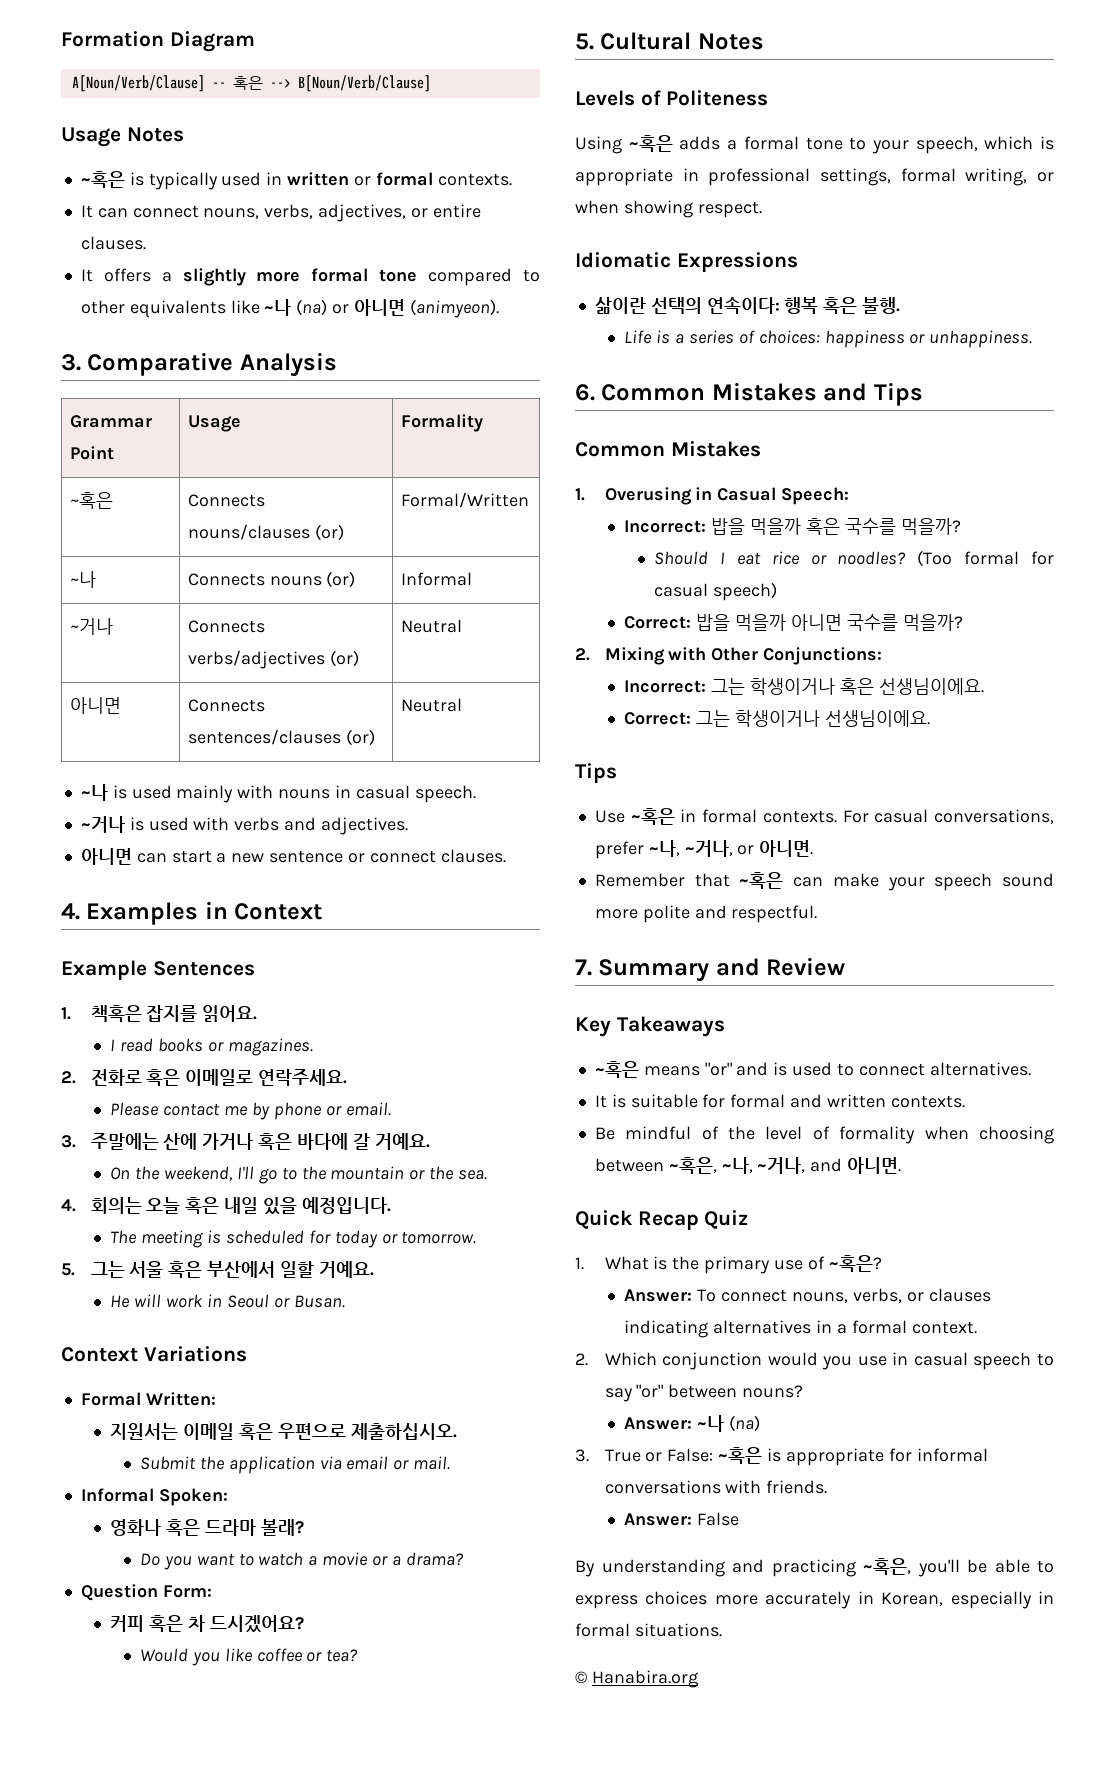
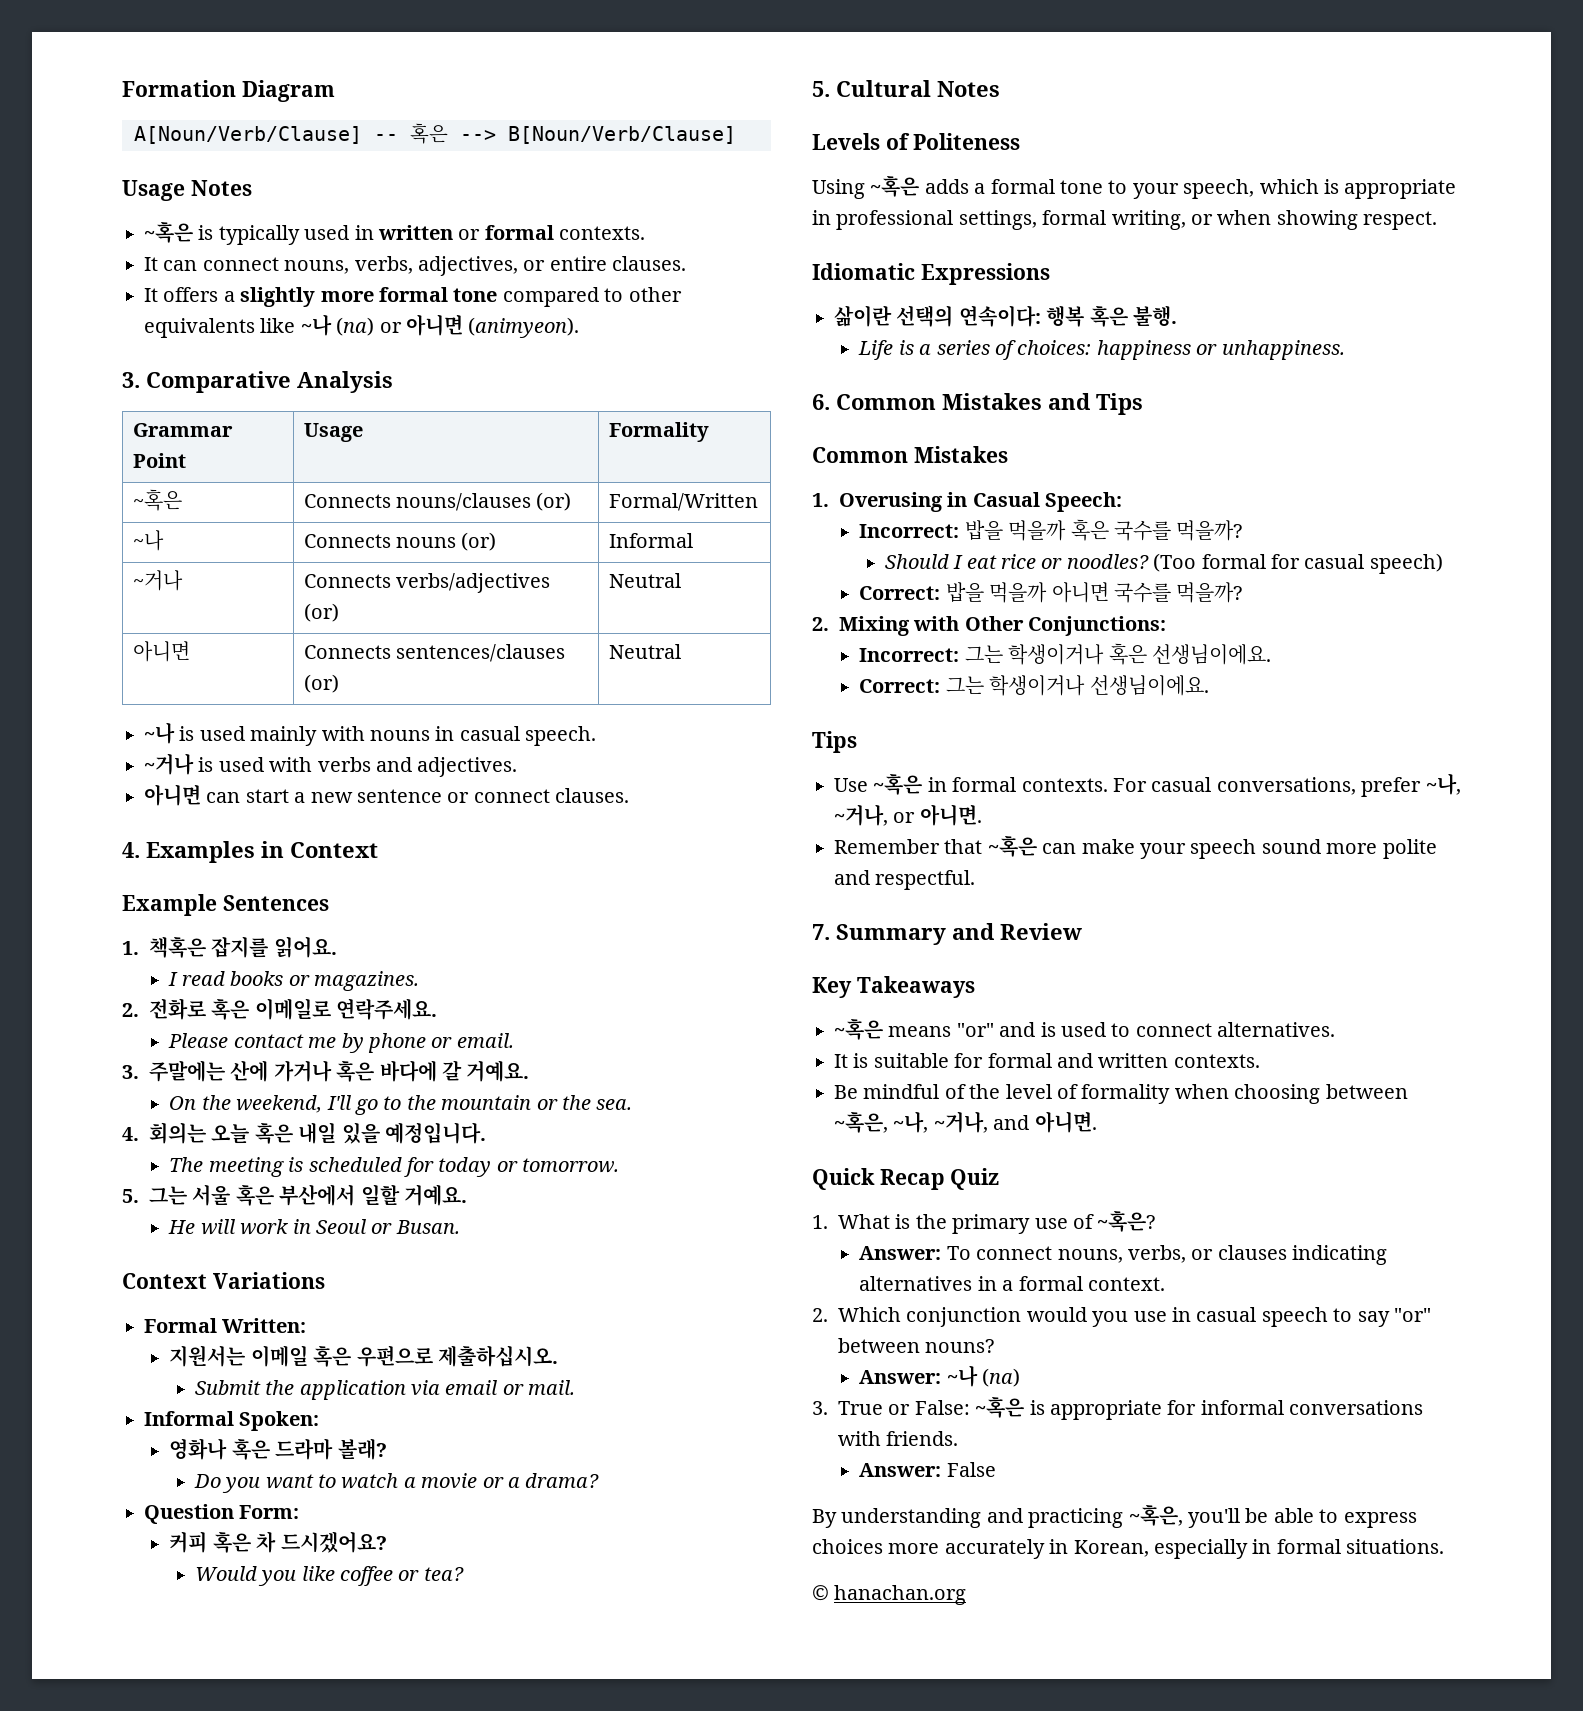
[591,1670,698,1688] Hanabira.org -> [834,1585,967,1605] hanachan.org

